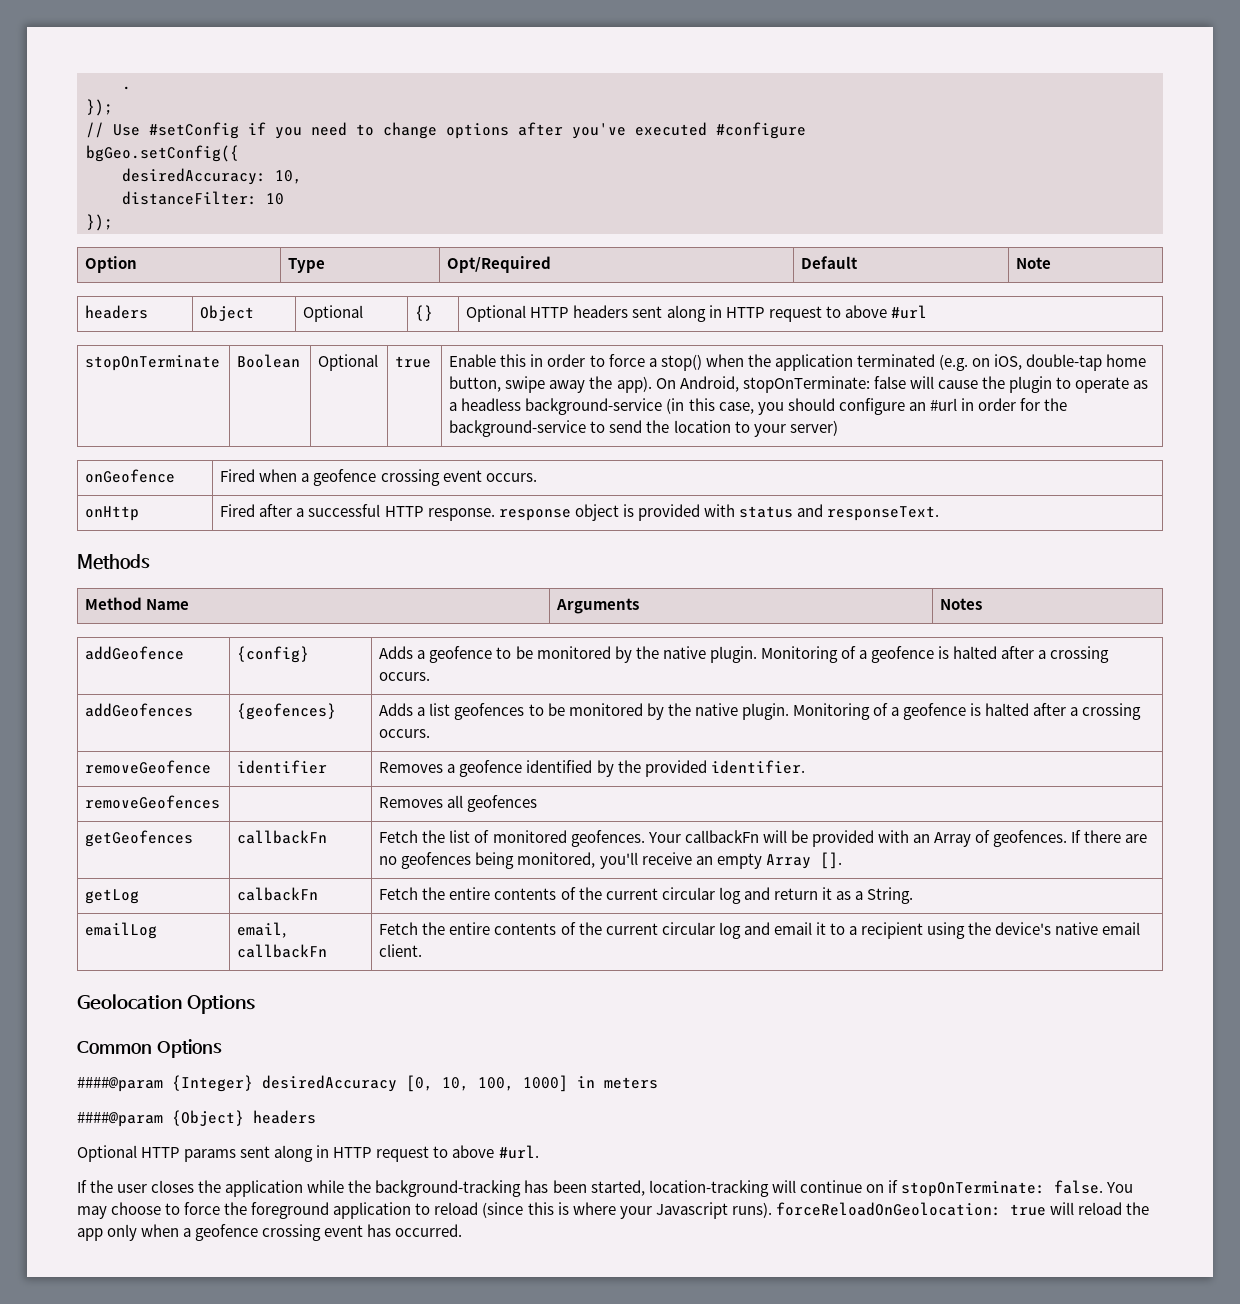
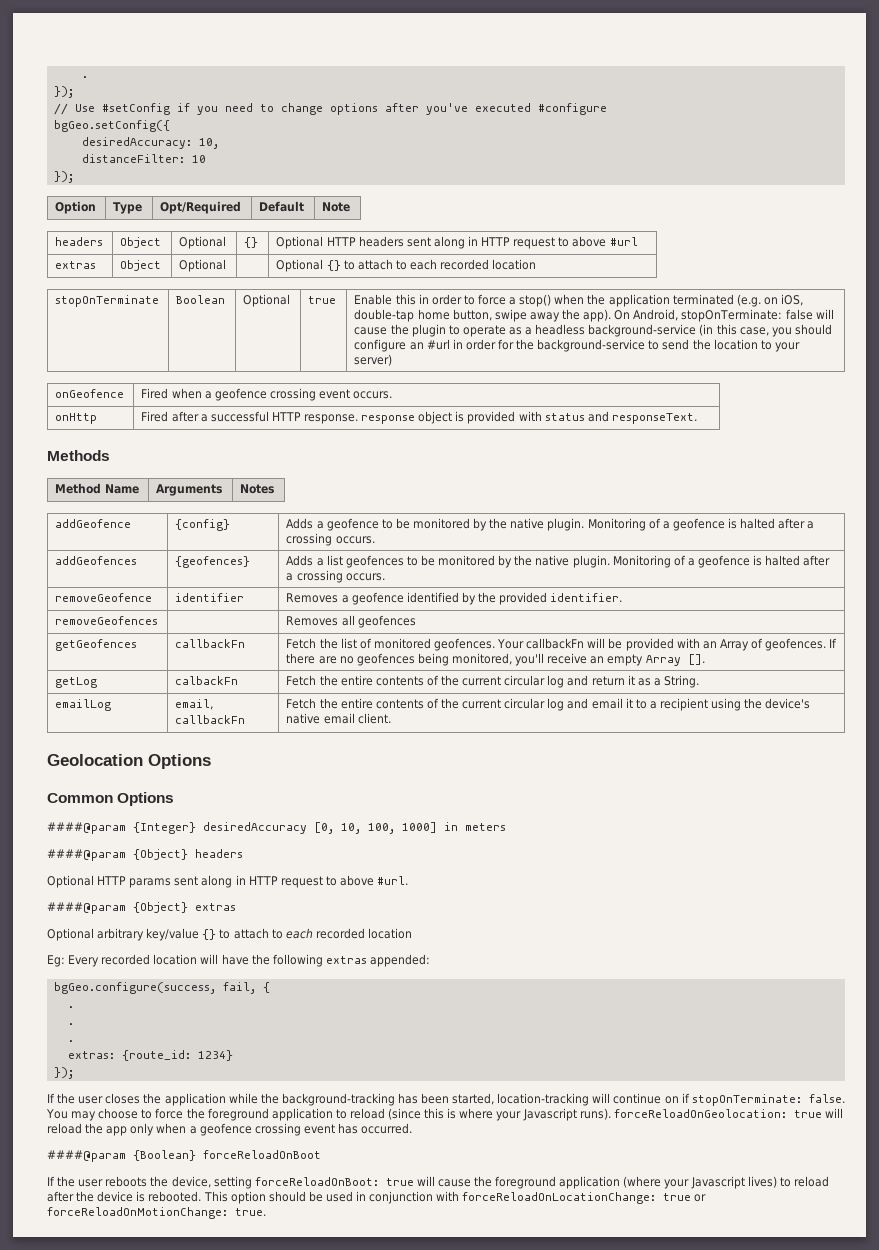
(927, 312) none -> [55,261,97,269] [120,260,162,271] [179,259,227,272] [276,259,537,272] // extras | Object | Optional | | Optional {} to attach to each recorded location
(539, 1152) none -> [47,902,236,914] [47,928,412,941] [47,954,430,967] [53,982,270,994] [67,1006,74,1008] [67,1023,74,1025] [67,1040,74,1042] [67,1050,233,1061] [53,1067,74,1079] // ####@param {Object} extras // Optional arbitrary key/value {} to attach to each recorded location // Eg: Every recorded location will have the following extras appended: // bgGeo.configure(success, fail, { // . // . // . // extras: {route_id: 1234} // });
(463, 1230) none -> [47,1150,321,1162] [47,1176,829,1189] [47,1191,707,1204] [47,1207,266,1219] // ####@param {Boolean} forceReloadOnBoot // If the user reboots the device, setting forceReloadOnBoot: true will cause the foreground application (where your Javascript lives) to reload after the device is rebooted. This option should be used in conjunction with forceReloadOnLocationChange: true or forceReloadOnMotionChange: true.

